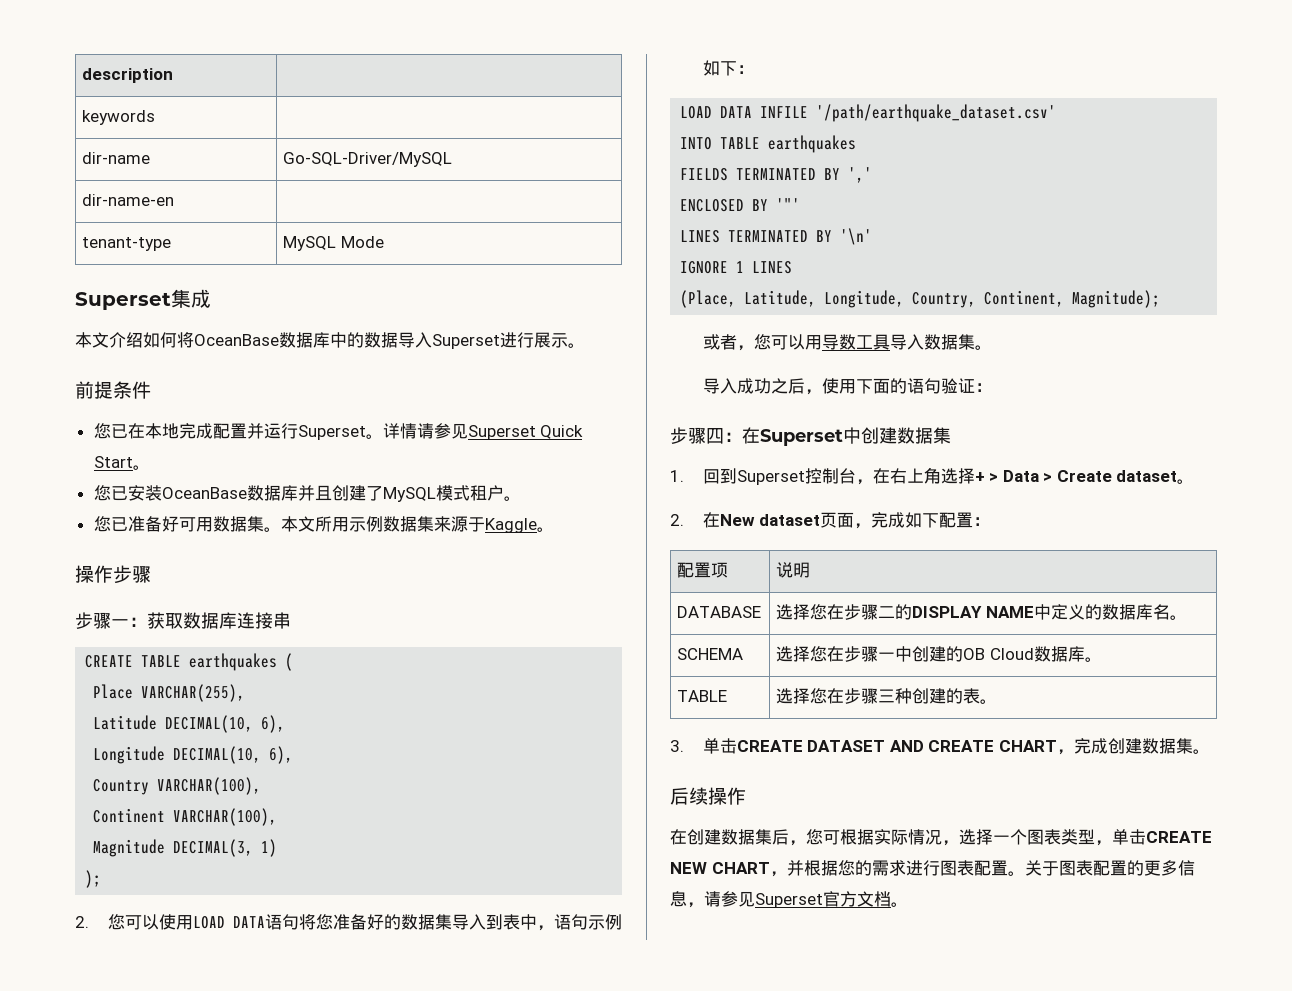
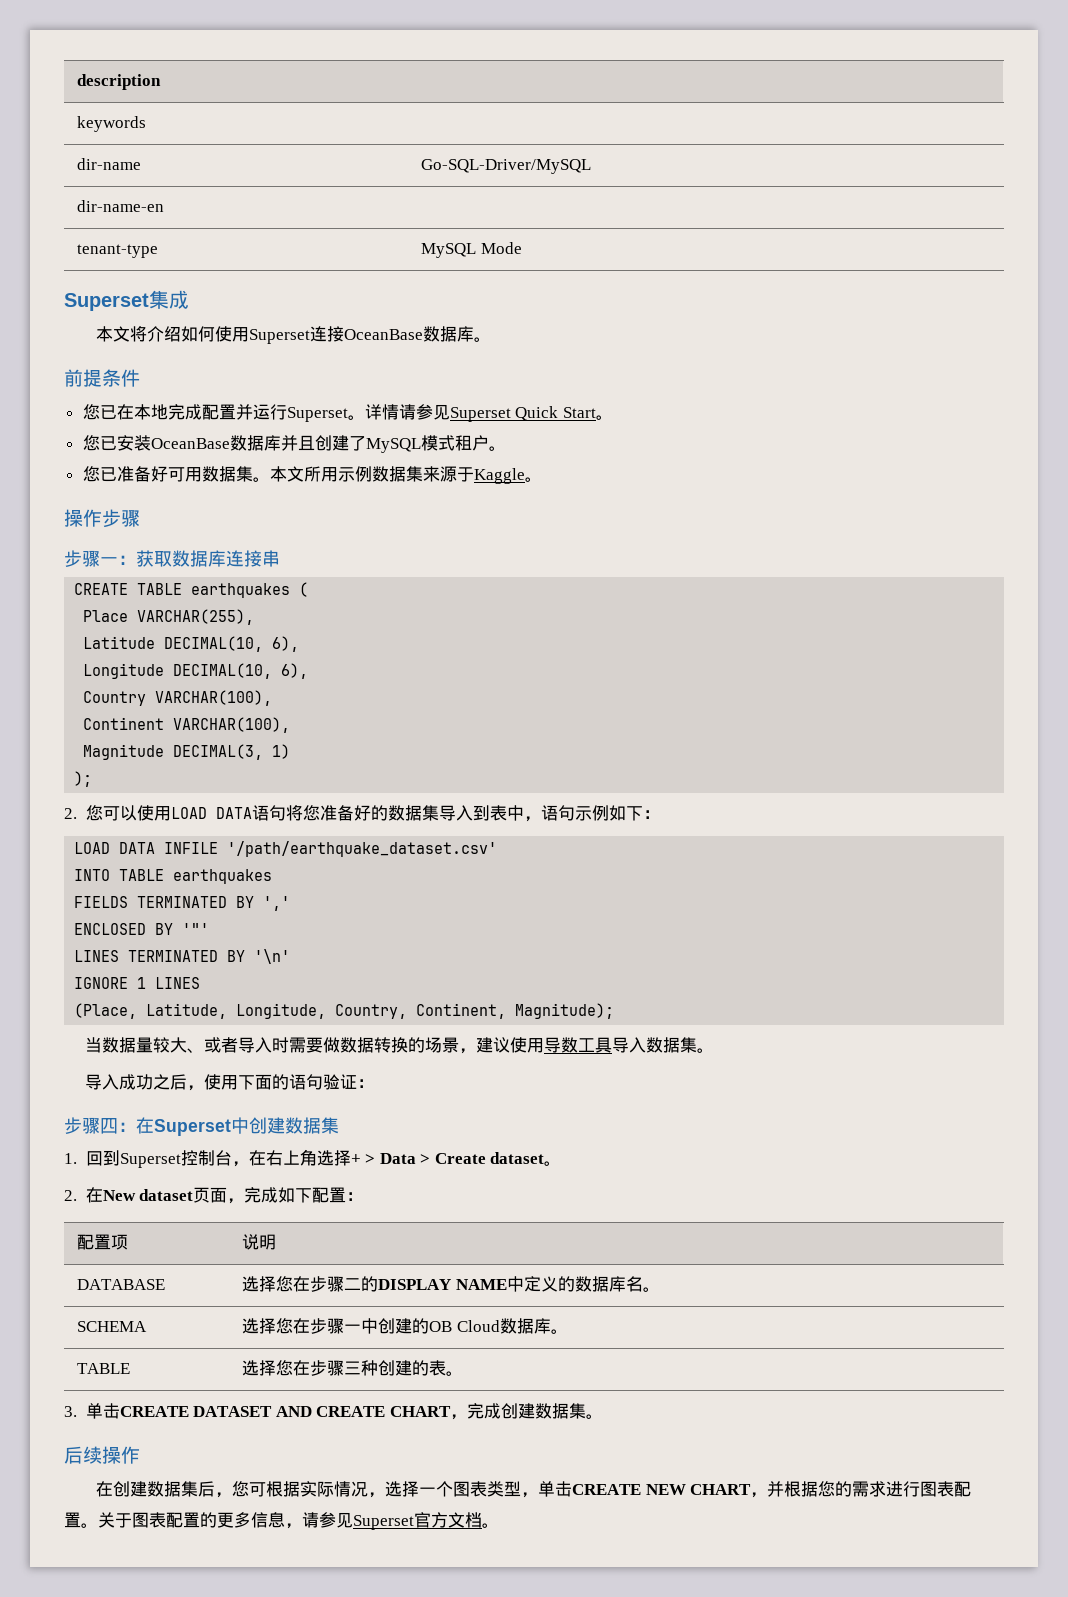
(109, 340) none -> [130,326,148,342] 将
[177,332,568,349] 将OceanBase数据库中的数据导入Superset进行展示 -> [215,326,475,344] 使用Superset连接OceanBase数据库
[702,334,805,351] 或者，您可以 -> [84,1037,527,1054] 当数据量较大、或者导入时需要做数据转换的场景，建议使

